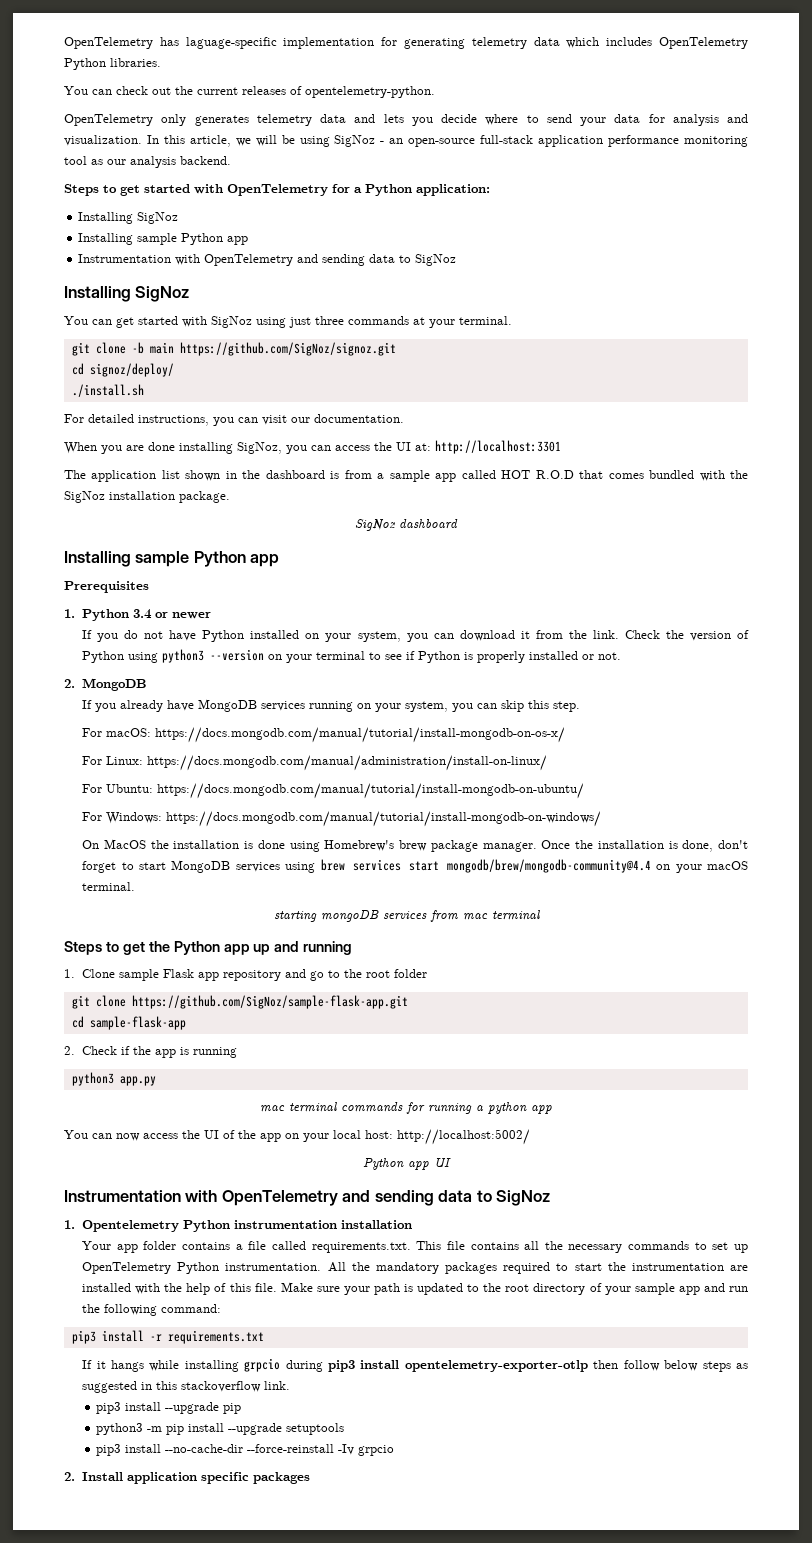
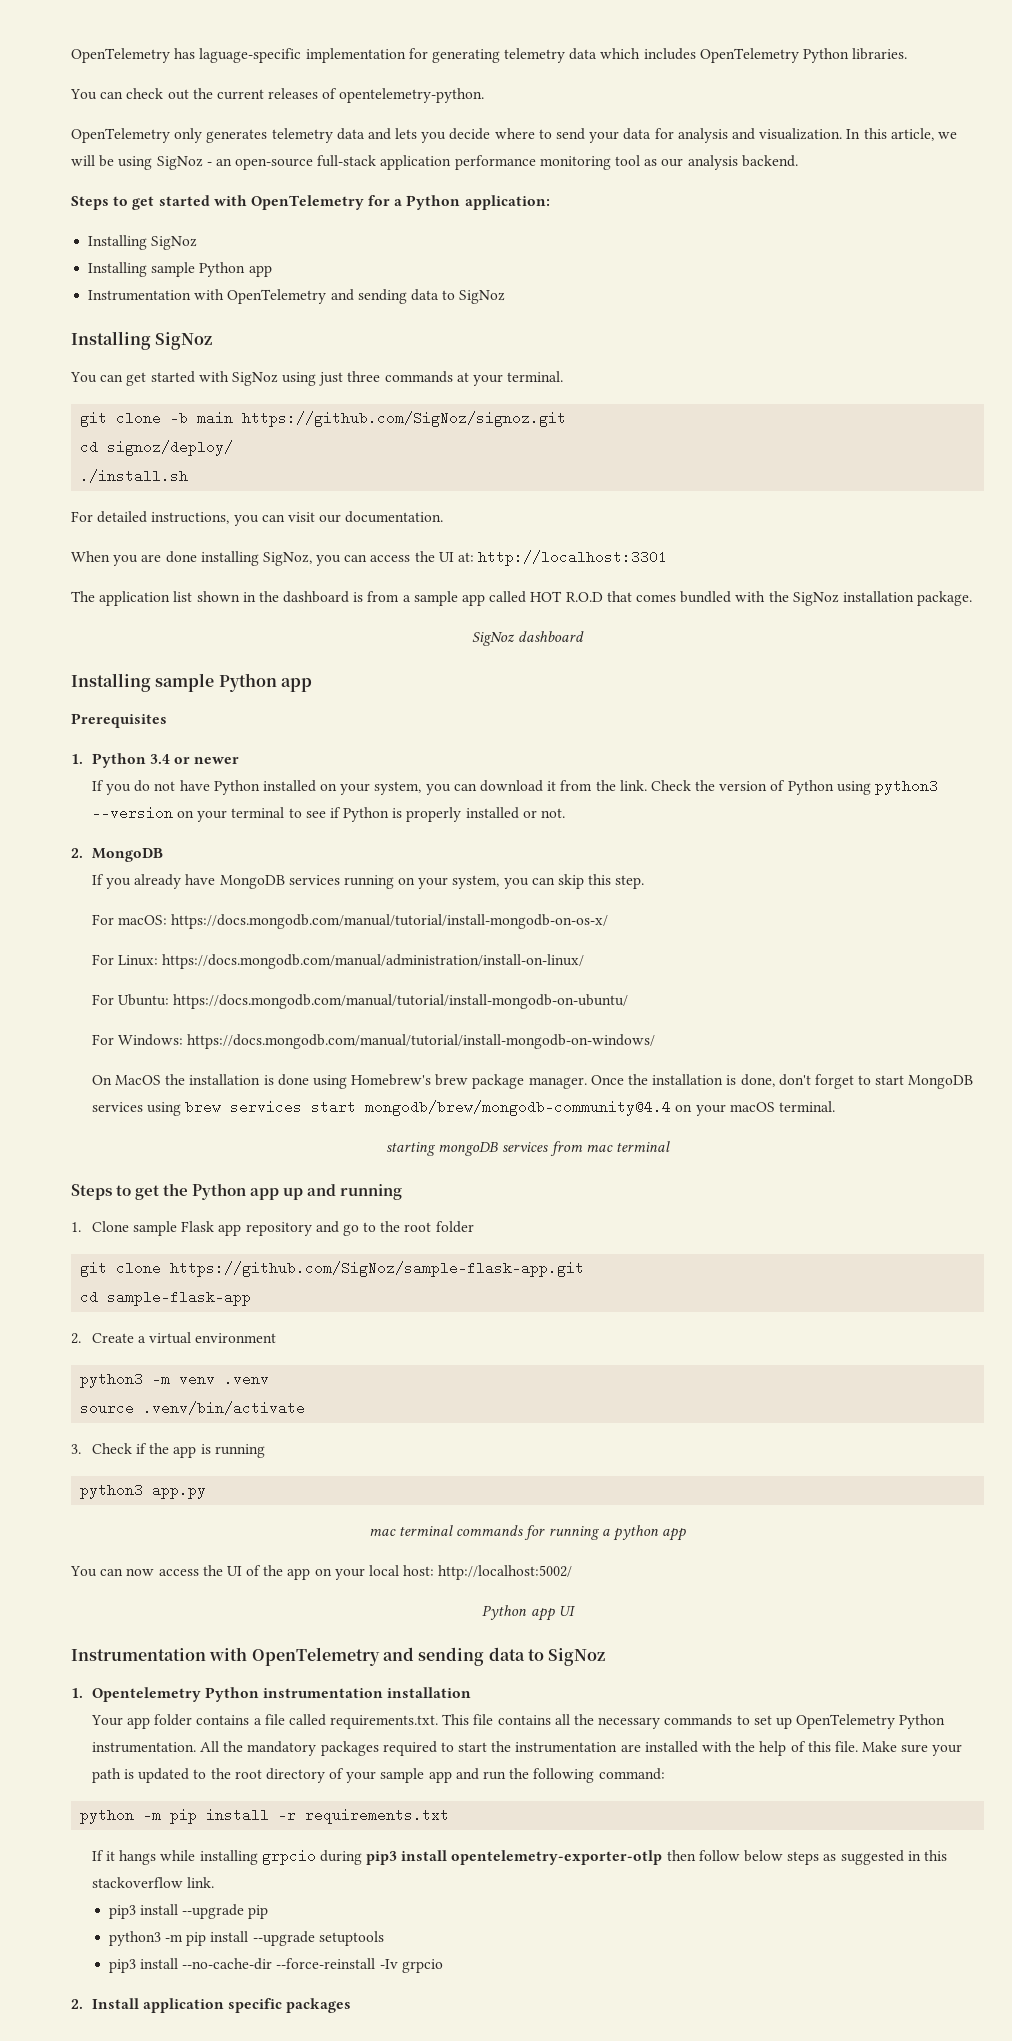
(75, 1050) none -> [91,1332,277,1344] [80,1372,270,1388] [80,1401,306,1415] [71,1444,81,1454] Create a virtual environment // python3 -m venv .venv // source .venv/bin/activate // 3.
[71,1330,96,1344] pip3 -> [80,1808,198,1824] python -m pip

